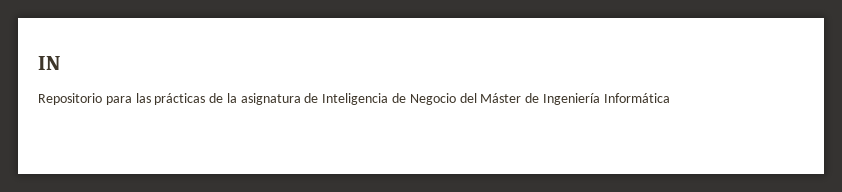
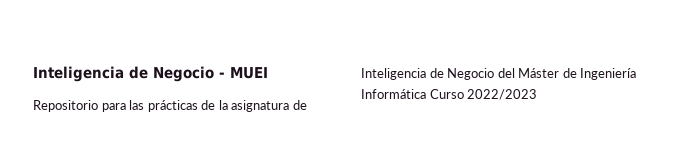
[38,56,60,70] IN -> [33,66,268,82] Inteligencia de Negocio - MUEI
(670, 98) none -> [429,89,538,100] Curso 2022/2023

